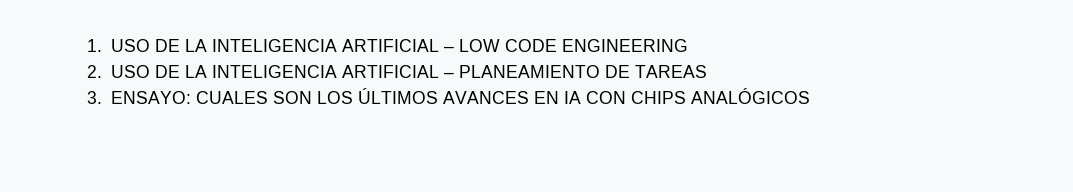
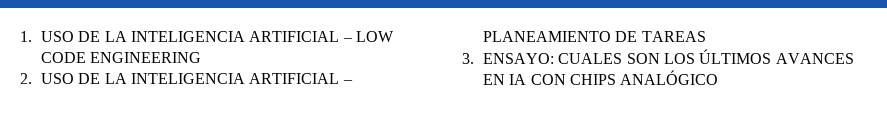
[690,88,810,104] ANALÓGICOS -> [620,70,719,85] ANALÓGICO

